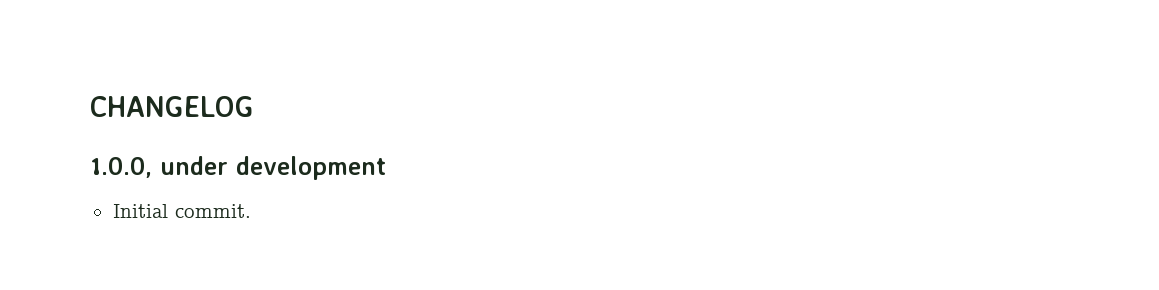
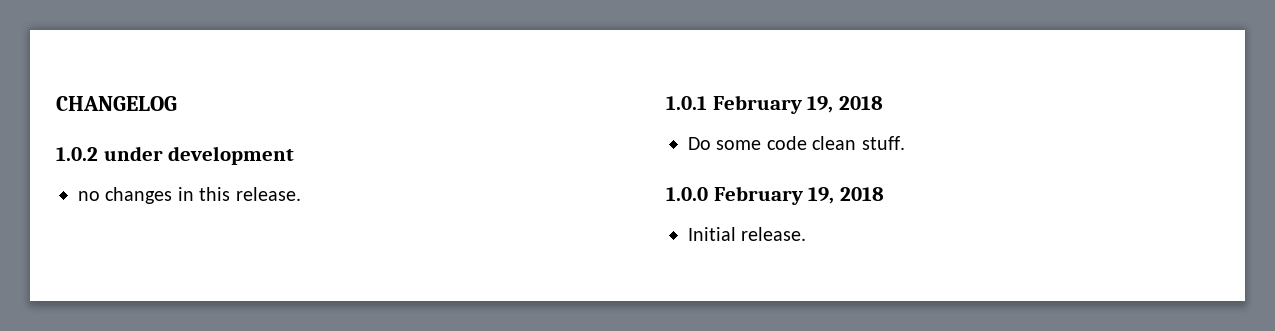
[90,157,152,178] 1.0.0, -> [56,147,98,161] 1.0.2
(386, 168) none -> [78,187,301,204] [666,95,884,114] [688,136,905,150] [666,186,885,205] // no changes in this release. // 1.0.1 February 19, 2018 // Do some code clean stuff. // 1.0.0 February 19, 2018
[174,204,251,218] commit. -> [741,227,807,241] release.

